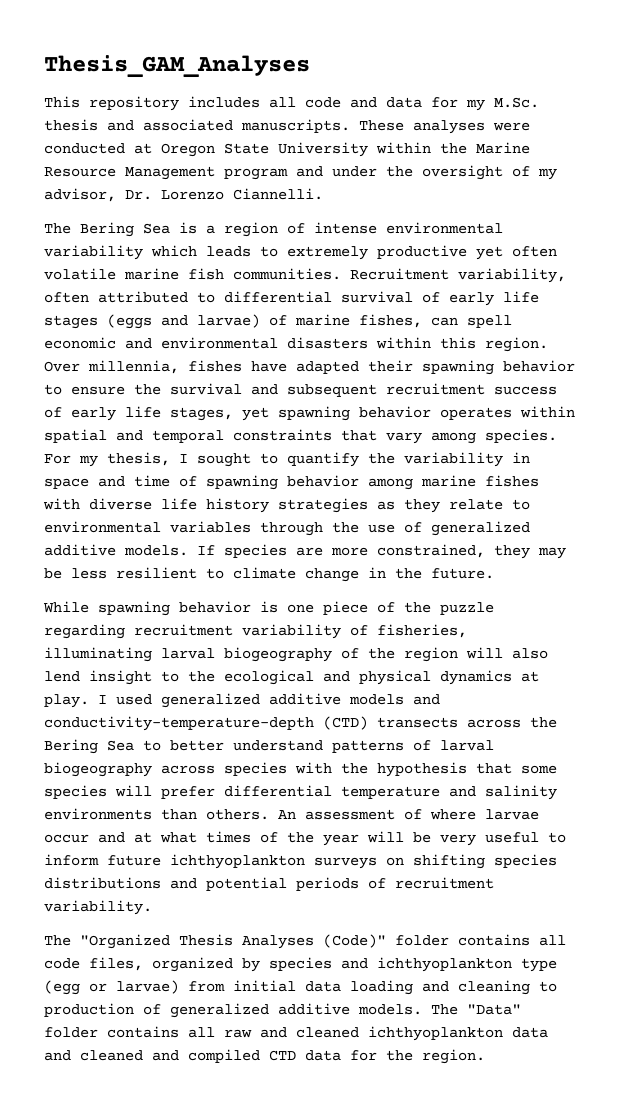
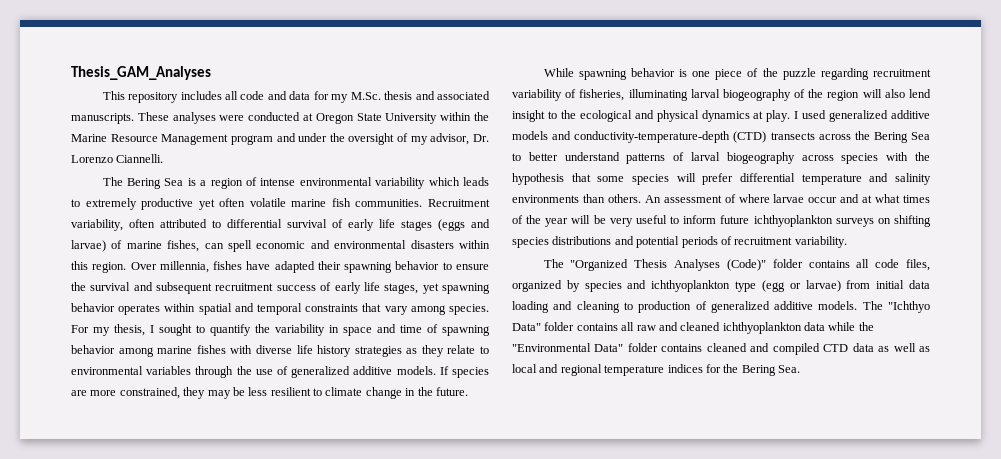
[467,1004,521,1015] "Data" -> [888,301,930,313] [512,323,541,331] "Ichthyo Data"
[44,1050,71,1061] and -> [828,322,874,331] [512,343,703,352] while the "Environmental Data" folder contains
[350,1049,485,1064] for the region. -> [878,343,930,352] [512,364,800,376] as well as local and regional temperature indices for the Bering Sea.

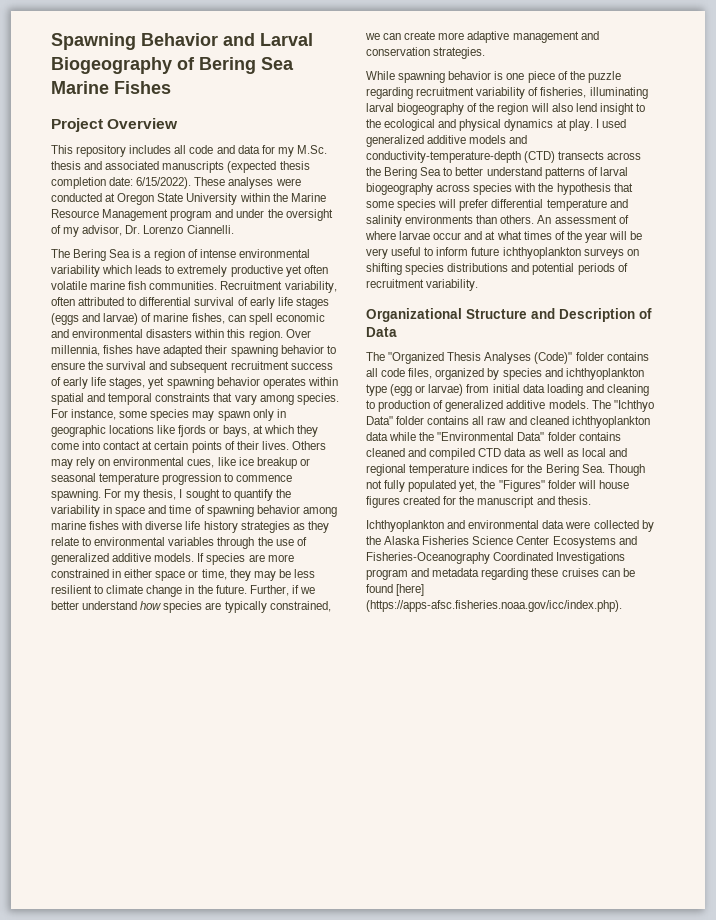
[71,66,211,80] Thesis_GAM_Analyses -> [51,33,313,50] [51,57,294,74] [51,81,171,94] [51,118,179,132] Spawning Behavior and Larval Biogeography of Bering Sea Marine Fishes // Project Overview
[71,113,134,124] manuscripts. -> [162,161,310,173] [51,177,192,189] manuscripts (expected thesis completion date: 6/15/2022).
(89, 329) none -> [71,409,286,421] [51,425,318,437] [51,441,326,453] [51,457,310,469] [51,473,293,485] [51,489,122,501] instance, some species may spawn only in geographic locations like fjords or bays, at which they come into contact at certain points of their lives. Others may rely on environmental cues, like ice breakup or seasonal temperature progression to commence spawning. For
[119,387,180,399] constrained, -> [51,569,227,581] constrained in either space or time,
(468, 391) none -> [249,585,315,596] [51,601,331,613] [365,31,599,43] [366,47,486,59] Further, if we better understand how species are typically constrained, we can create more adaptive management and conservation strategies.
(847, 242) none -> [366,308,652,322] [366,327,397,337] // Organizational Structure and Description of Data
(800, 369) none -> [607,464,645,476] [366,480,629,492] [366,496,591,508] [366,520,654,532] [366,536,637,548] [366,552,626,564] [366,568,635,580] [366,584,425,596] [366,600,622,612] Though not fully populated yet, the "Figures" folder will house figures created for the manuscript and thesis. // Ichthyoplankton and environmental data were collected by the Alaska Fisheries Science Center Ecosystems and Fisheries-Oceanography Coordinated Investigations program and metadata regarding these cruises can be found [here] (https://apps-afsc.fisheries.noaa.gov/icc/index.php).

